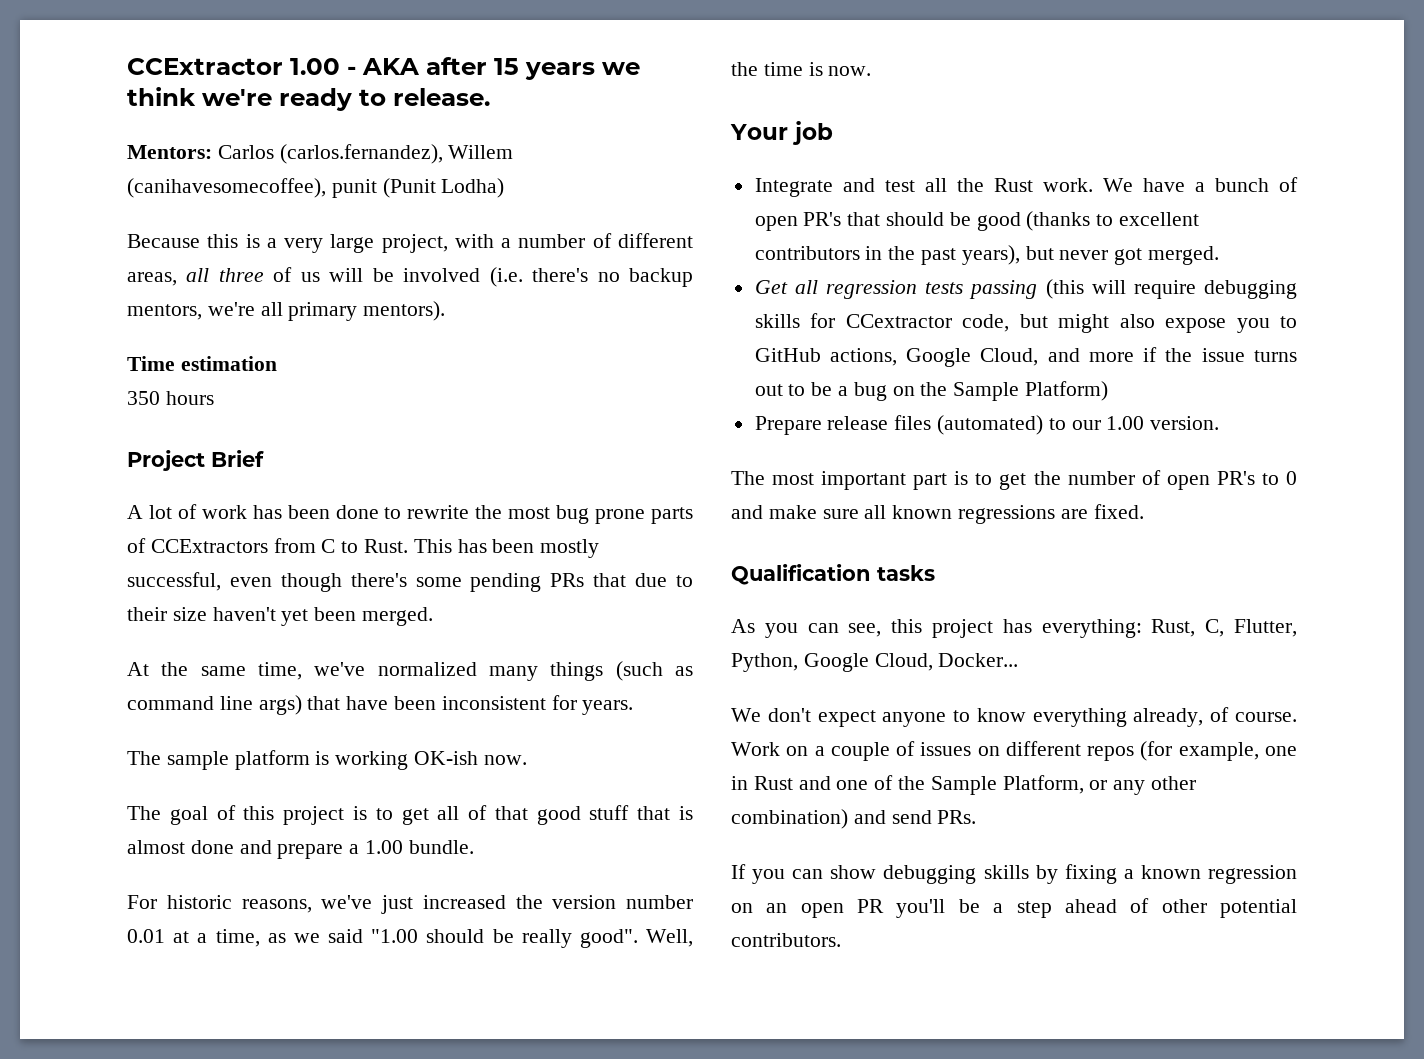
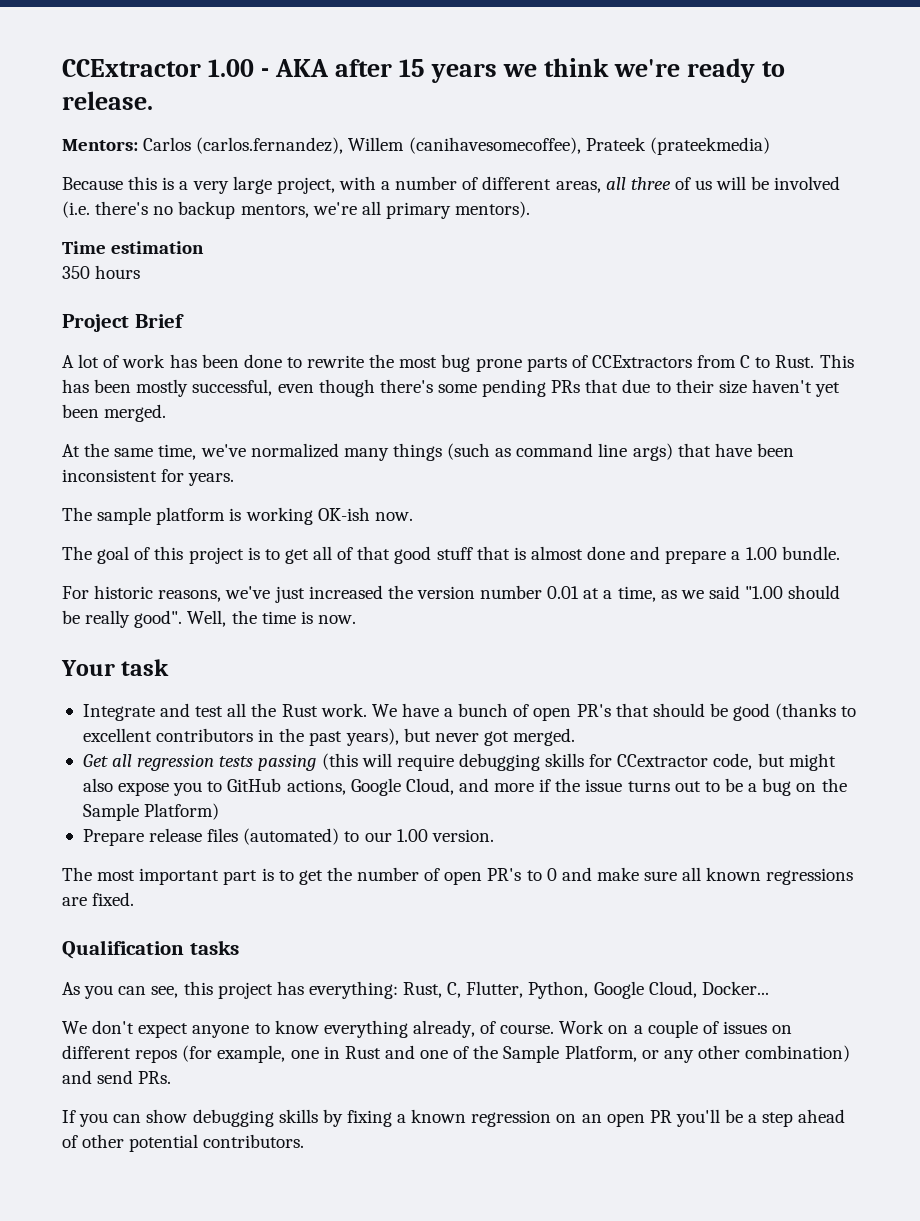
[331,178,505,198] punit (Punit Lodha) -> [585,137,770,155] Prateek (prateekmedia)
[792,121,833,145] job -> [121,659,170,676] task

